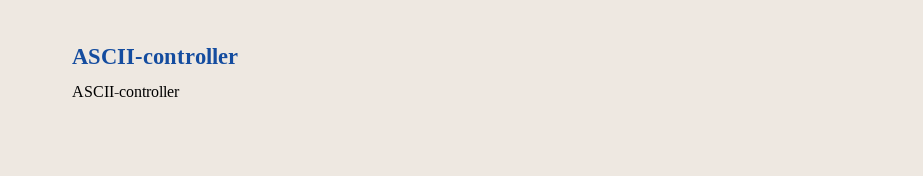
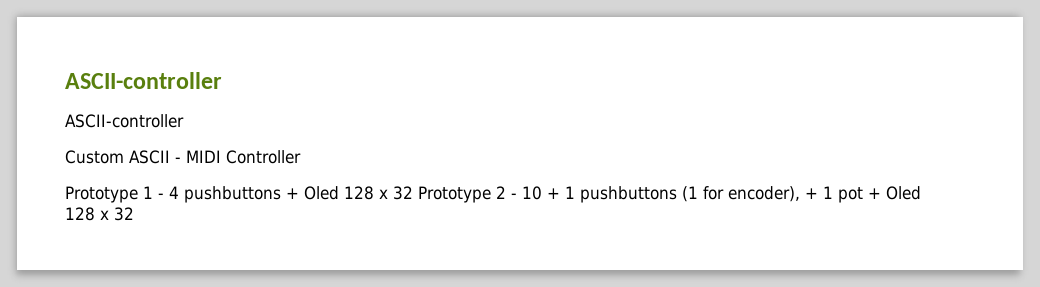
(180, 91) none -> [65,150,301,164] [65,186,921,203] [65,207,134,221] // Custom ASCII - MIDI Controller // Prototype 1 - 4 pushbuttons + Oled 128 x 32 Prototype 2 - 10 + 1 pushbuttons (1 for encoder), + 1 pot + Oled 128 x 32

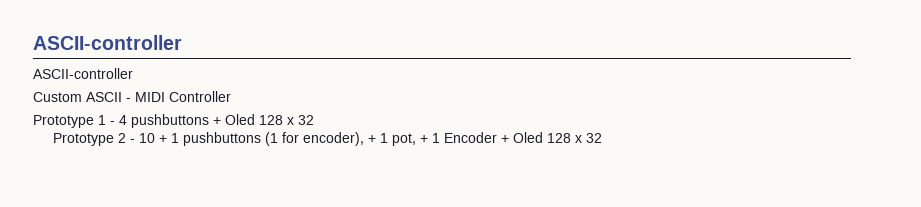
(413, 193) none -> (314, 120) //
[838,187,863,203] pot -> [392,132,498,146] pot, + 1 Encoder

